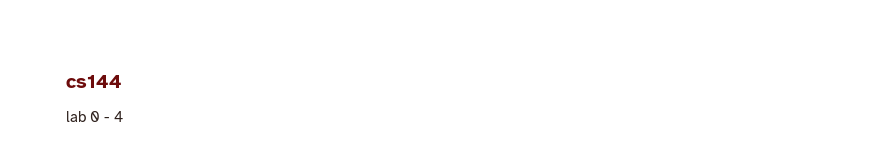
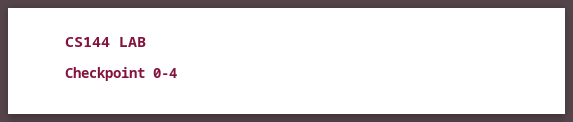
[66,75,122,88] [66,111,123,122] cs144 // lab 0 - 4 -> [65,37,146,47] [65,67,177,81] CS144 LAB // Checkpoint 0-4

